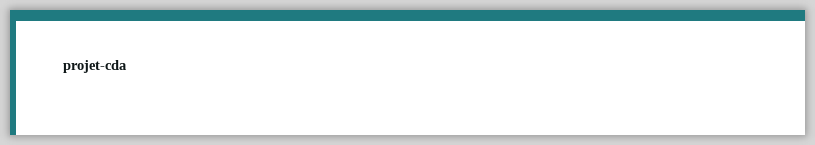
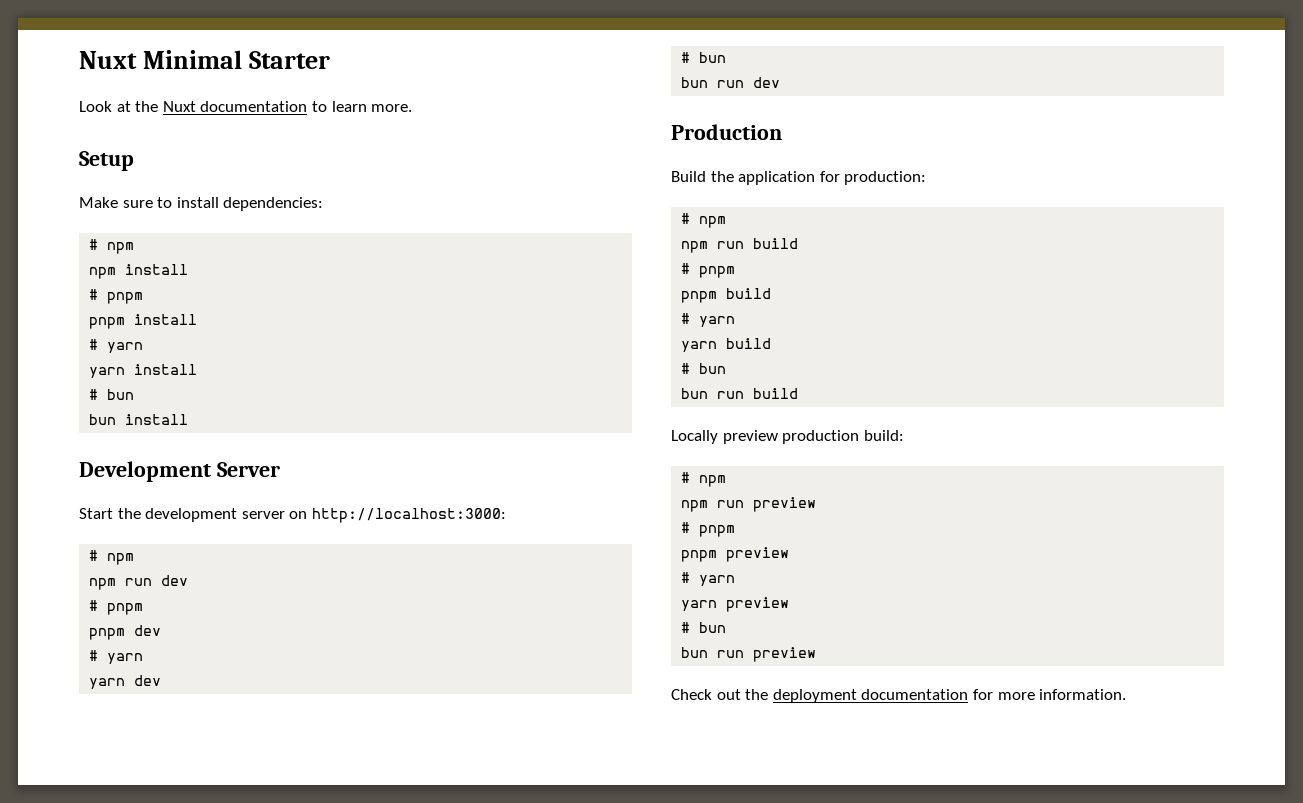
[63,60,127,73] projet-cda -> [79,50,330,69] [79,101,413,112] [79,151,134,171] [79,197,324,211] [89,239,135,254] [89,264,189,279] [89,289,144,304] [89,314,198,329] [89,339,144,353] [89,364,198,378] [89,389,135,400] [89,414,189,425] [79,461,280,482] [79,508,506,523] [89,550,135,565] [89,575,189,590] [89,600,144,615] [89,625,162,640] [89,650,144,664] [89,675,162,689] [681,52,727,63] [681,77,781,88] [671,124,782,140] [671,171,927,185] [681,213,727,228] [681,238,799,253] [681,263,736,278] [681,288,772,303] [681,313,736,327] [681,338,772,352] [681,363,727,374] [681,388,799,399] [671,430,904,444] [681,472,727,487] [681,497,817,512] [681,522,736,537] [681,547,790,562] [681,572,736,586] [681,597,790,612] [681,622,727,633] [681,647,817,662] [671,689,1127,703] Nuxt Minimal Starter // Look at the Nuxt documentation to learn more. // Setup // Make sure to install dependencies: // # npm // npm install // # pnpm // pnpm install // # yarn // yarn install // # bun // bun install // Development Server // Start the development server on http://localhost:3000: // # npm // npm run dev // # pnpm // pnpm dev // # yarn // yarn dev // # bun // bun run dev // Production // Build the application for production: // # npm // npm run build // # pnpm // pnpm build // # yarn // yarn build // # bun // bun run build // Locally preview production build: // # npm // npm run preview // # pnpm // pnpm preview // # yarn // yarn preview // # bun // bun run preview // Check out the deployment documentation for more information.

